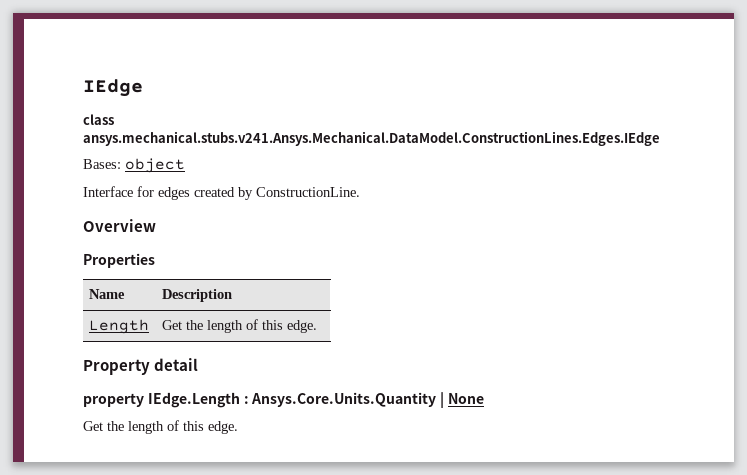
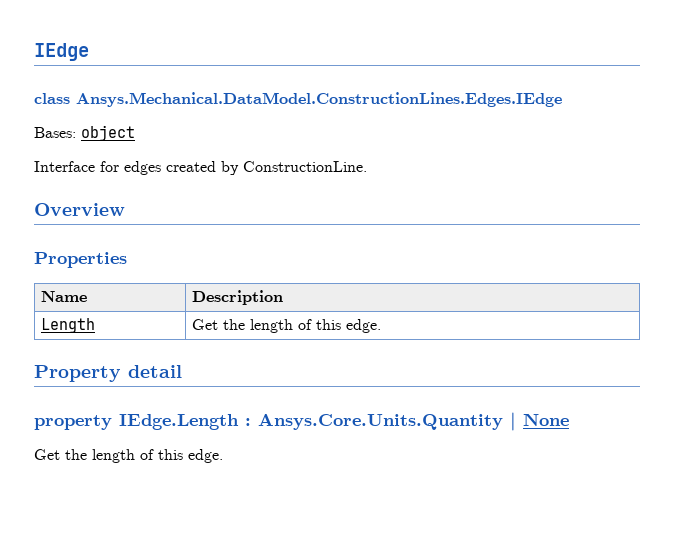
[83,131,660,146] ansys.mechanical.stubs.v241.Ansys.Mechanical.DataModel.ConstructionLines.Edges.IEdge -> [76,92,562,107] Ansys.Mechanical.DataModel.ConstructionLines.Edges.IEdge

